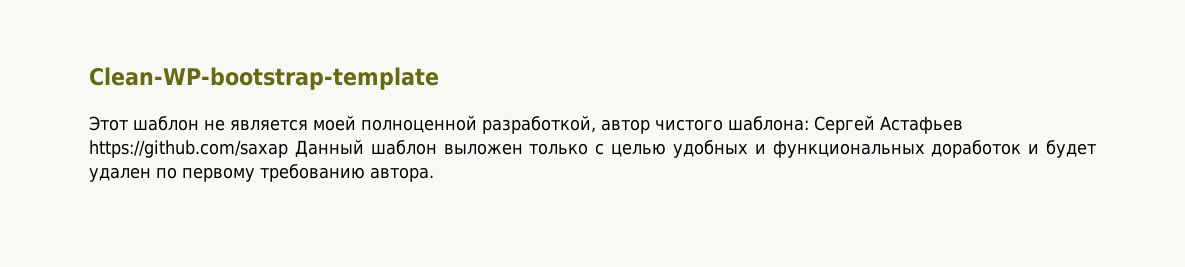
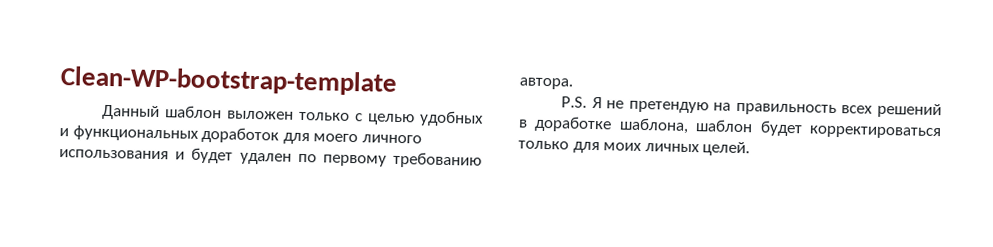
[89,115,963,134] [89,140,288,158] Этот шаблон не является моей полноценной разработкой, автор чистого шаблона: Сергей Астафьев https://github.com/saxap -> (398, 81) none
(1022, 149) none -> [282,132,422,145] [59,149,169,160] для моего личного использования
(434, 174) none -> [561,96,942,119] [518,115,941,140] [518,140,751,157] // P.S. Я не претендую на правильность всех решений в доработке шаблона, шаблон будет корректироваться только для моих личных целей.

